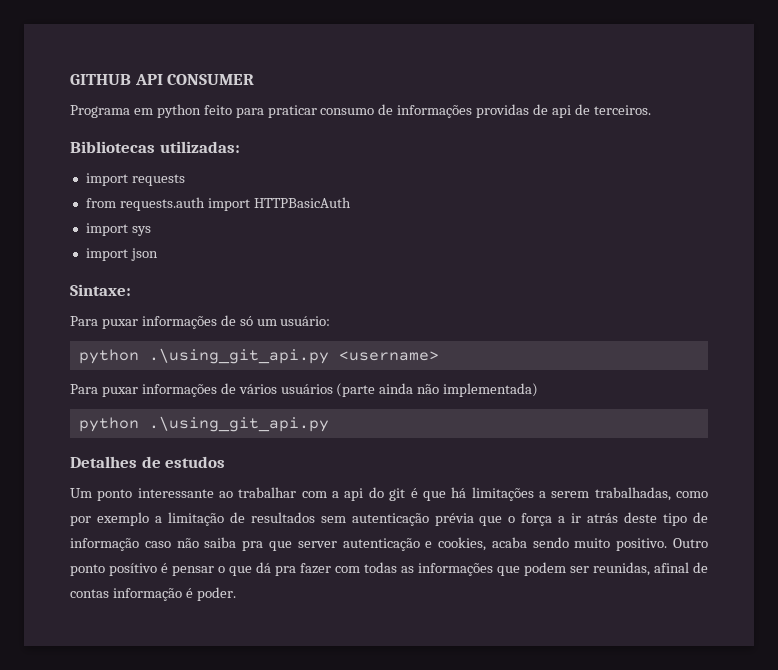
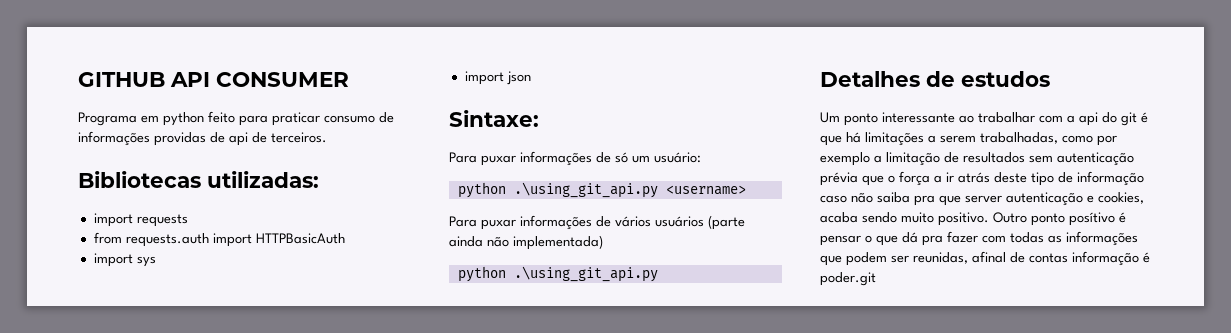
[196,587,236,601] poder. -> [820,272,876,286] poder.git

